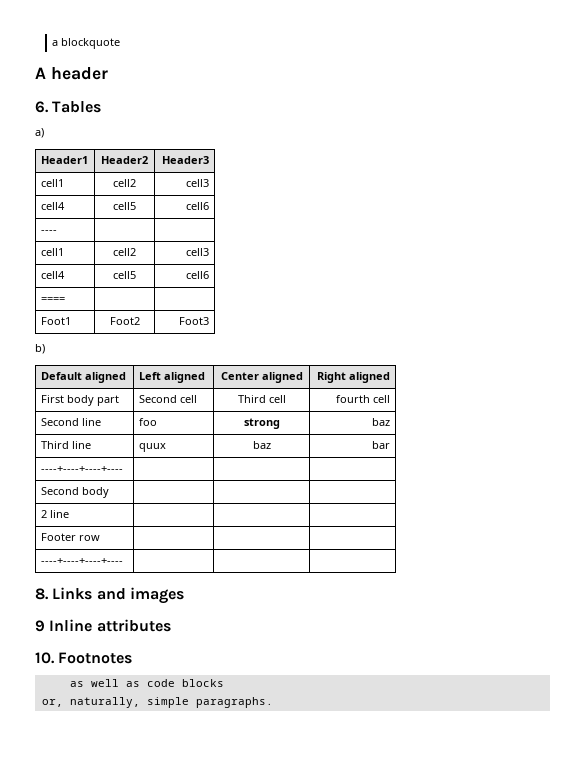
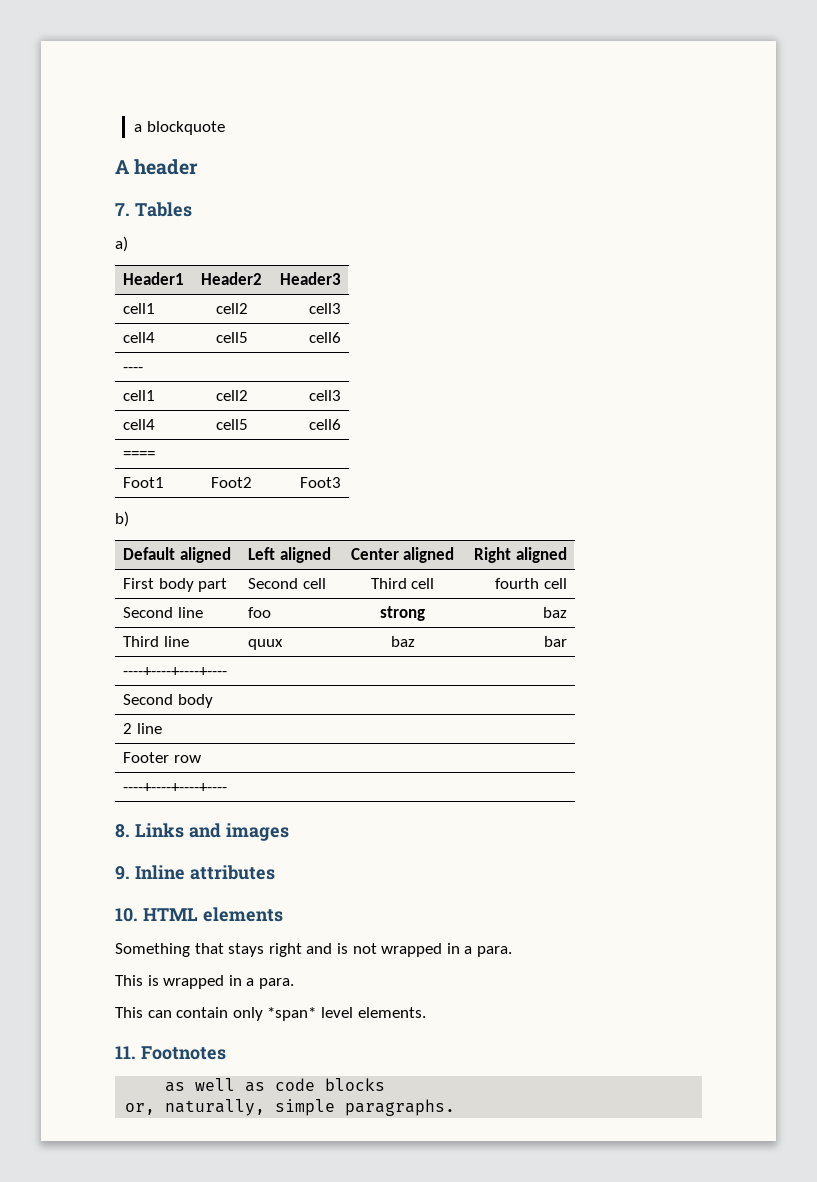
[35,101,49,113] 6. -> [115,203,130,216] 7.
[35,620,45,632] 9 -> [115,866,130,880] 9.
(55, 658) none -> [142,907,283,922] [115,943,512,957] [115,975,294,989] [115,1007,426,1021] [115,1046,136,1059] HTML elements // Something that stays right and is not wrapped in a para. // This is wrapped in a para. // This can contain only *span* level elements. // 11.

